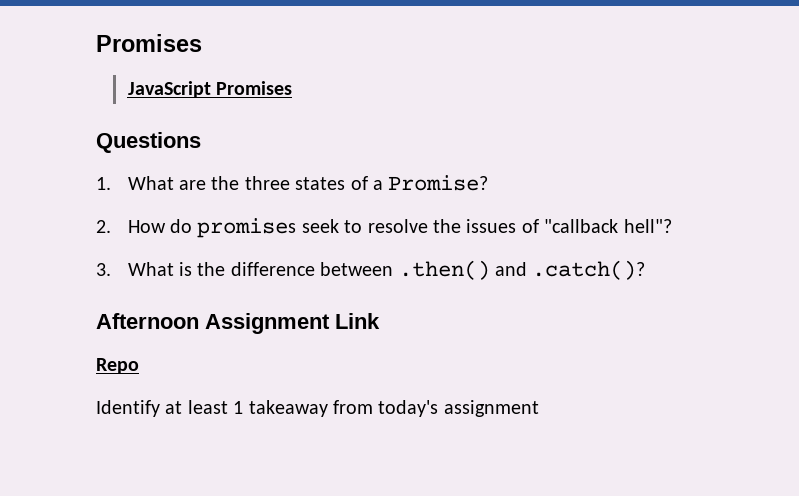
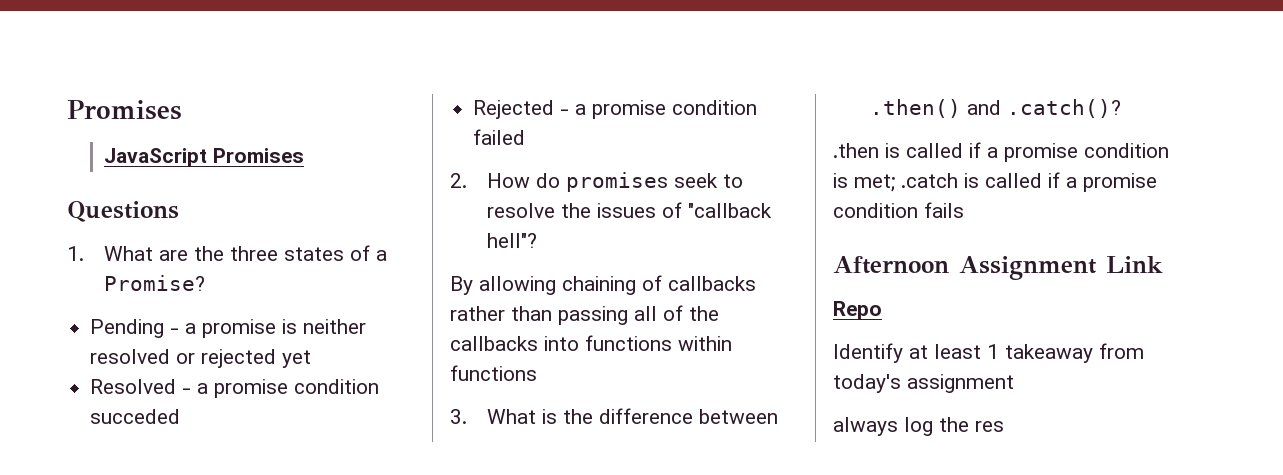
(489, 183) none -> [90,319,367,338] [90,349,312,368] [90,379,380,398] [90,409,181,424] [473,100,758,119] [473,129,526,145] // Pending - a promise is neither resolved or rejected yet // Resolved - a promise condition succeded // Rejected - a promise condition failed
(672, 226) none -> [450,275,756,295] [450,305,719,325] [450,335,732,351] [450,365,537,381] // By allowing chaining of callbacks rather than passing all of the callbacks into functions within functions
(646, 270) none -> [833,142,1169,162] [833,172,1157,192] [833,202,964,218] // .then is called if a promise condition is met; .catch is called if a promise condition fails
(539, 408) none -> [833,417,1004,436] // always log the res

